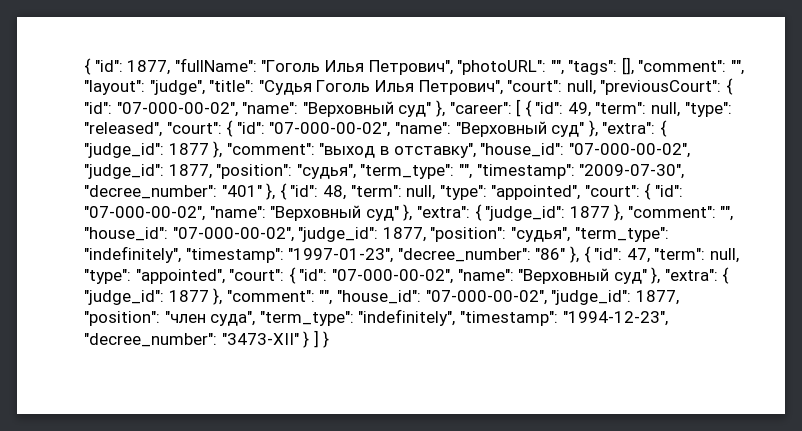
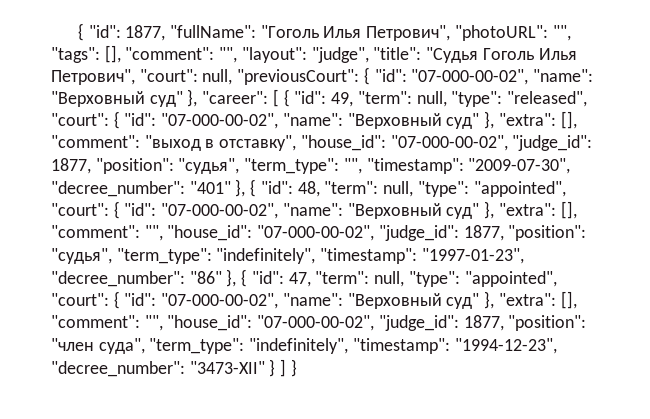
[659,120,667,137] [84,141,223,158] { "judge_id": 1877 }, -> [560,111,577,129] [],
[474,204,624,221] { "judge_id": 1877 }, -> [560,201,577,219] [],
[722,267,730,284] [84,288,223,305] { "judge_id": 1877 }, -> [560,291,577,309] [],

